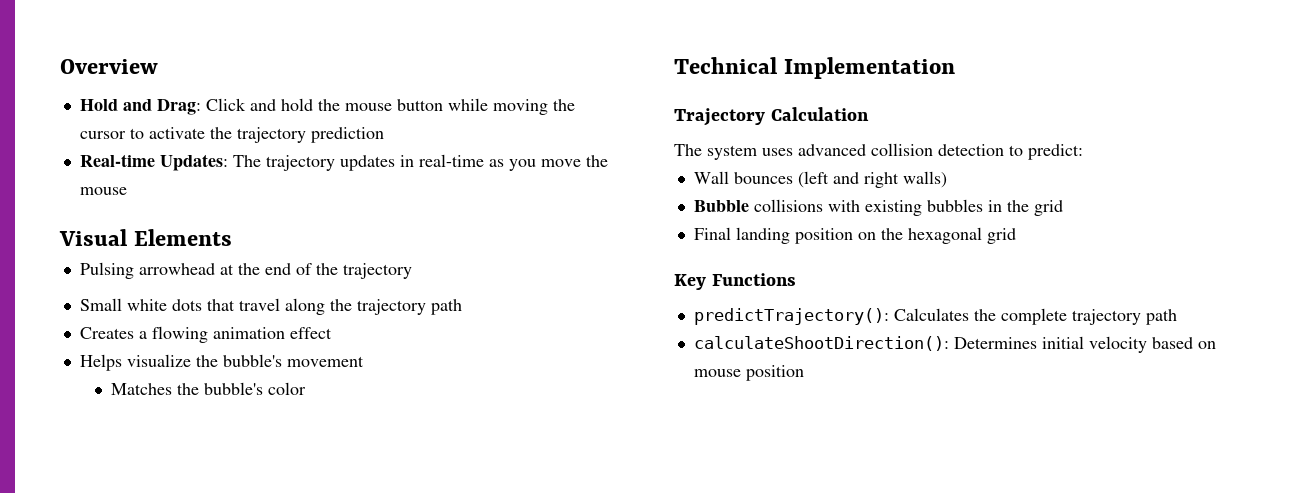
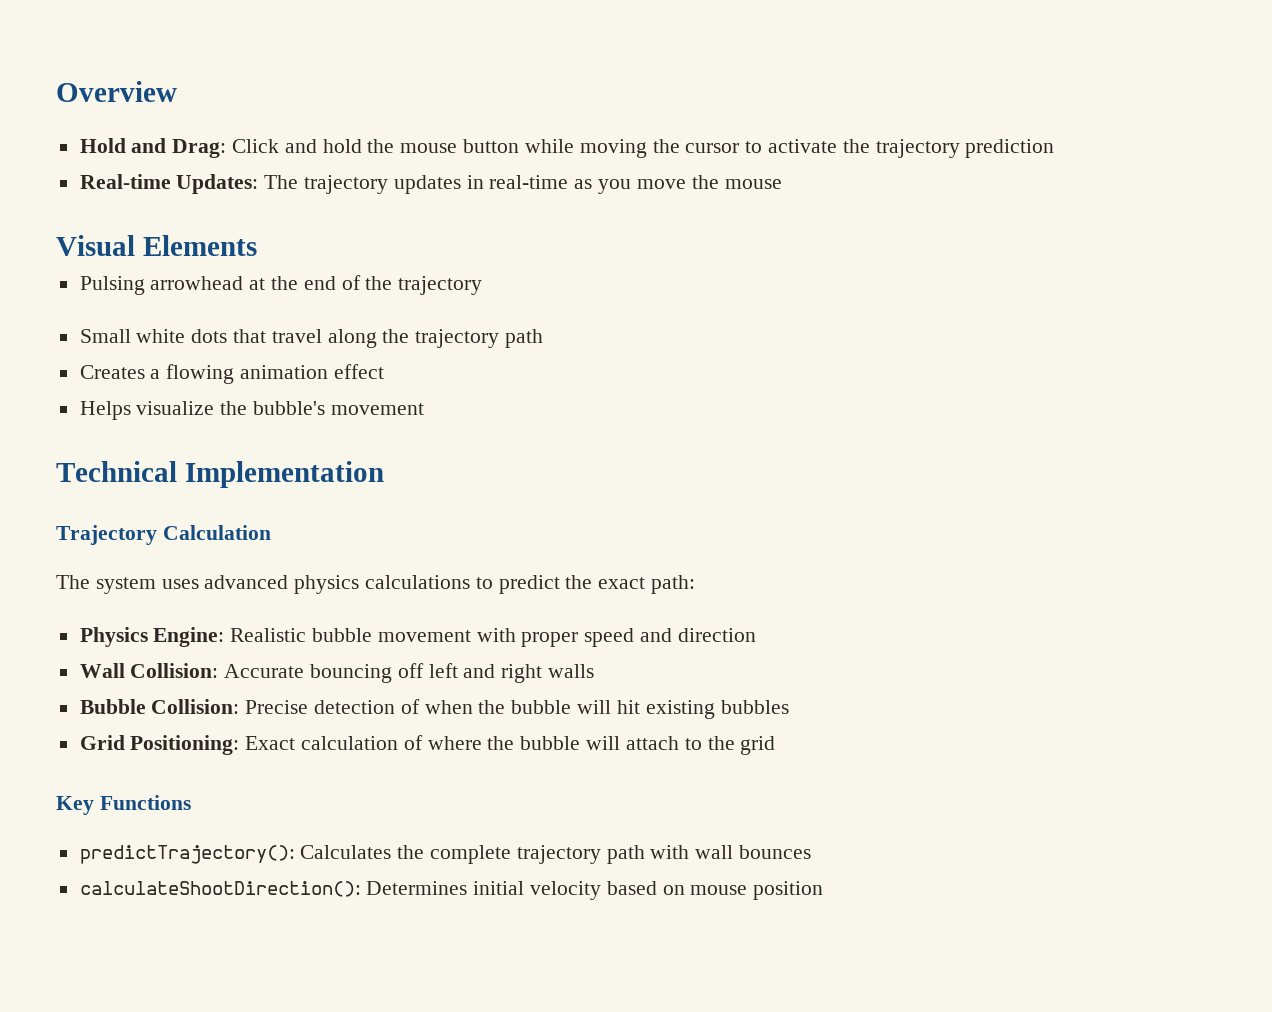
[111,382,307,395] // Matches the bubble's color -> (424, 409) none
[871,143,1083,160] [693,171,829,188] collision detection to predict: // Wall bounces (left -> [294,575,696,594] [79,627,756,647] [79,663,458,683] physics calculations to predict the exact path: // Physics Engine: Realistic bubble movement with proper speed and direction // Wall Collision: Accurate bouncing off left
[902,171,947,188] walls) -> [548,664,595,678] walls
[753,199,1063,216] [693,227,982,244] collisions with existing bubbles in the grid // Final landing position on the hexagonal -> [151,699,789,719] [79,735,735,755] Collision: Precise detection of when the bubble will hit existing bubbles // Grid Positioning: Exact calculation of where the bubble will attach to the
(1177, 317) none -> [650,845,812,859] with wall bounces

